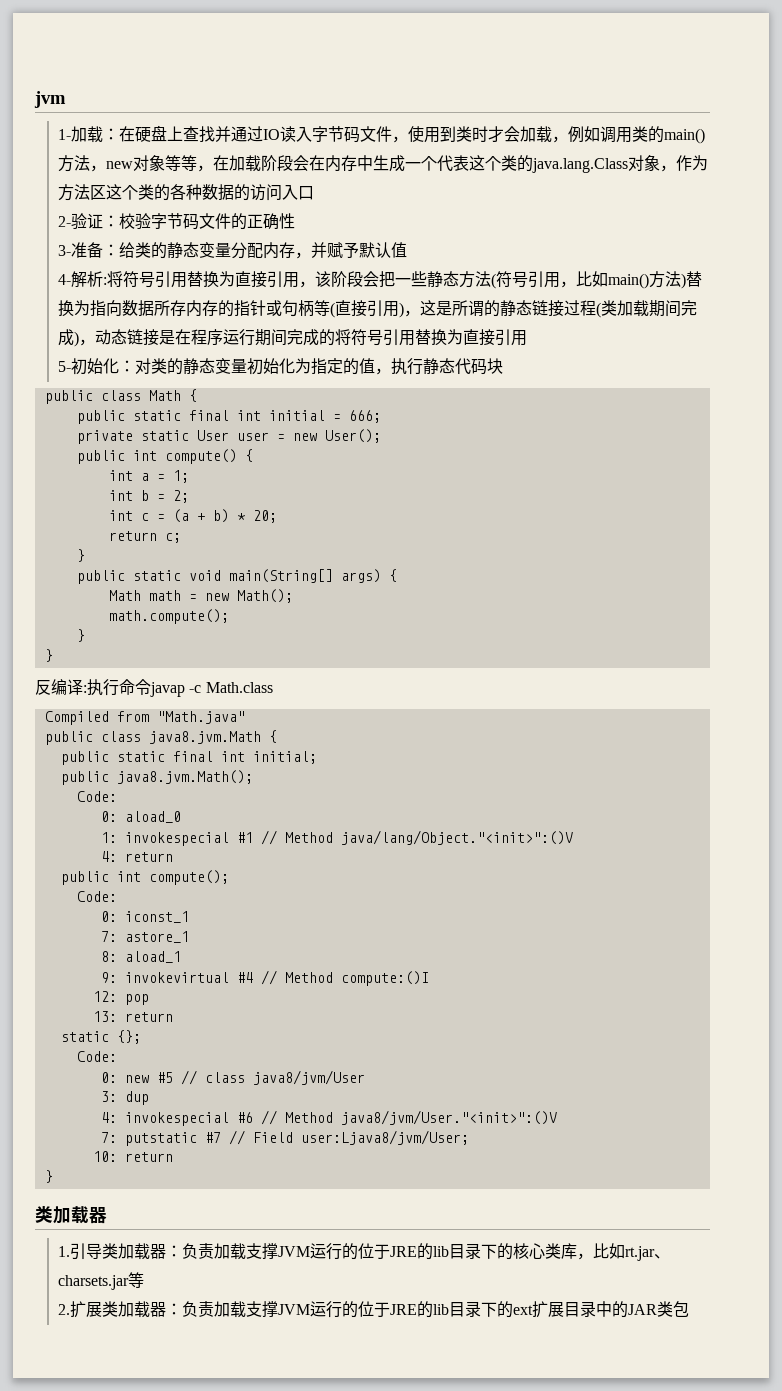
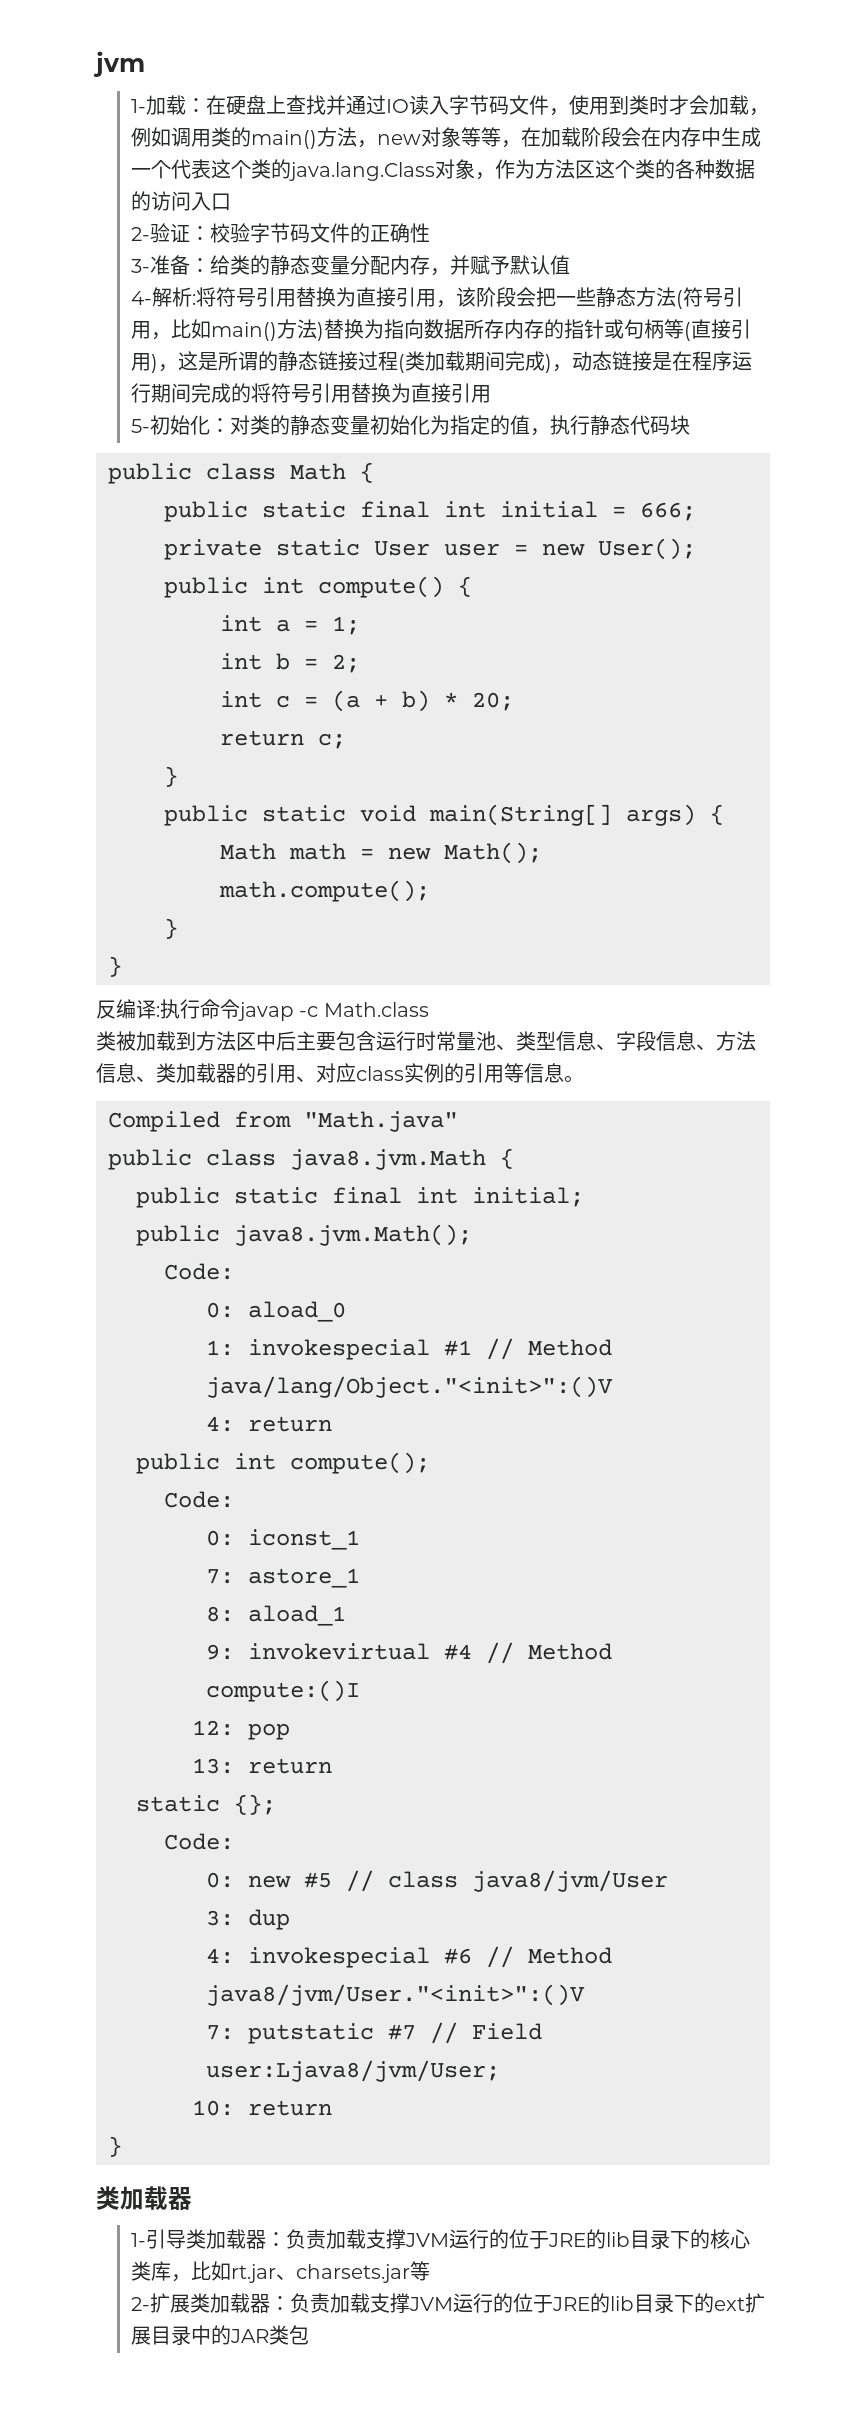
(273, 687) none -> [96,1031,756,1051] [96,1063,584,1083] // 类被加载到方法区中后主要包含运行时常量池、类型信息、字段信息、方法信息、类加载器的引用、对应class实例的引用等信息。
[58,1246,71,1257] 1. -> [131,2233,147,2247] 1-
[58,1304,71,1315] 2. -> [131,2297,151,2311] 2-

